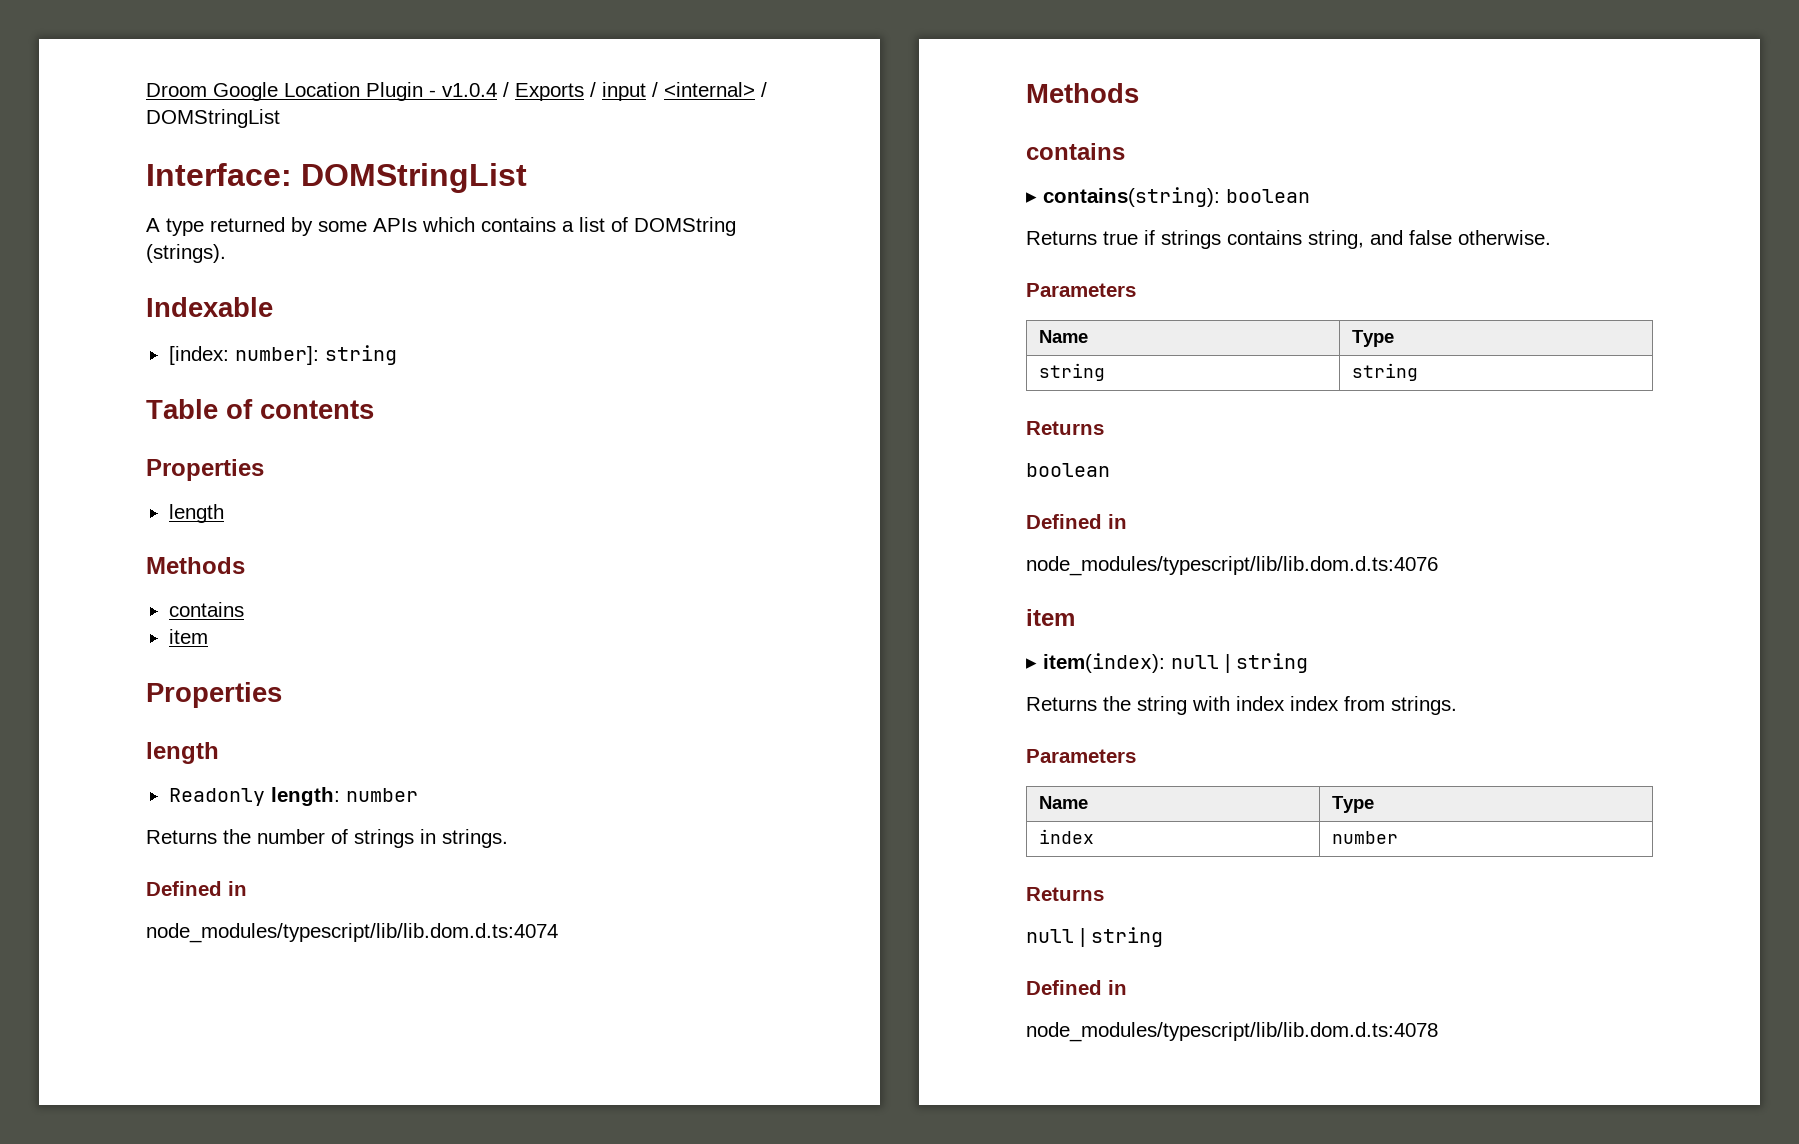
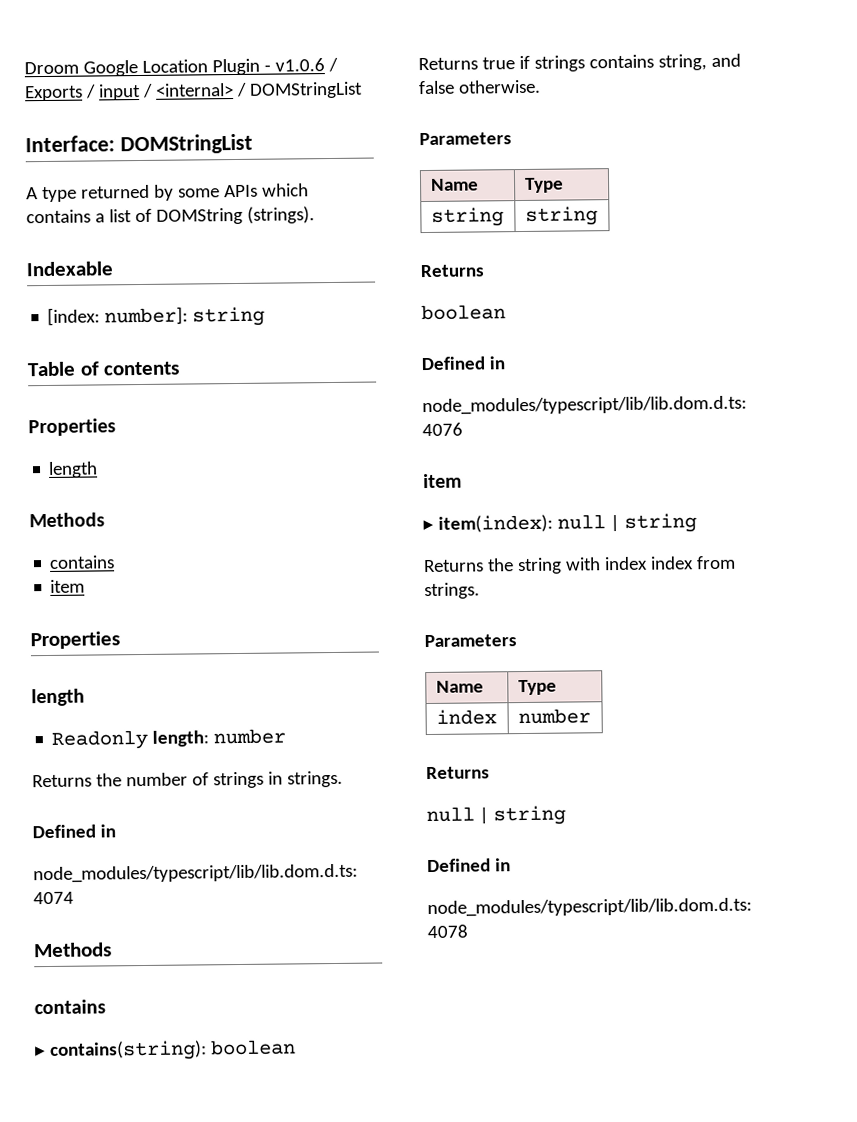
[442,83,497,97] v1.0.4 -> [274,58,325,72] v1.0.6

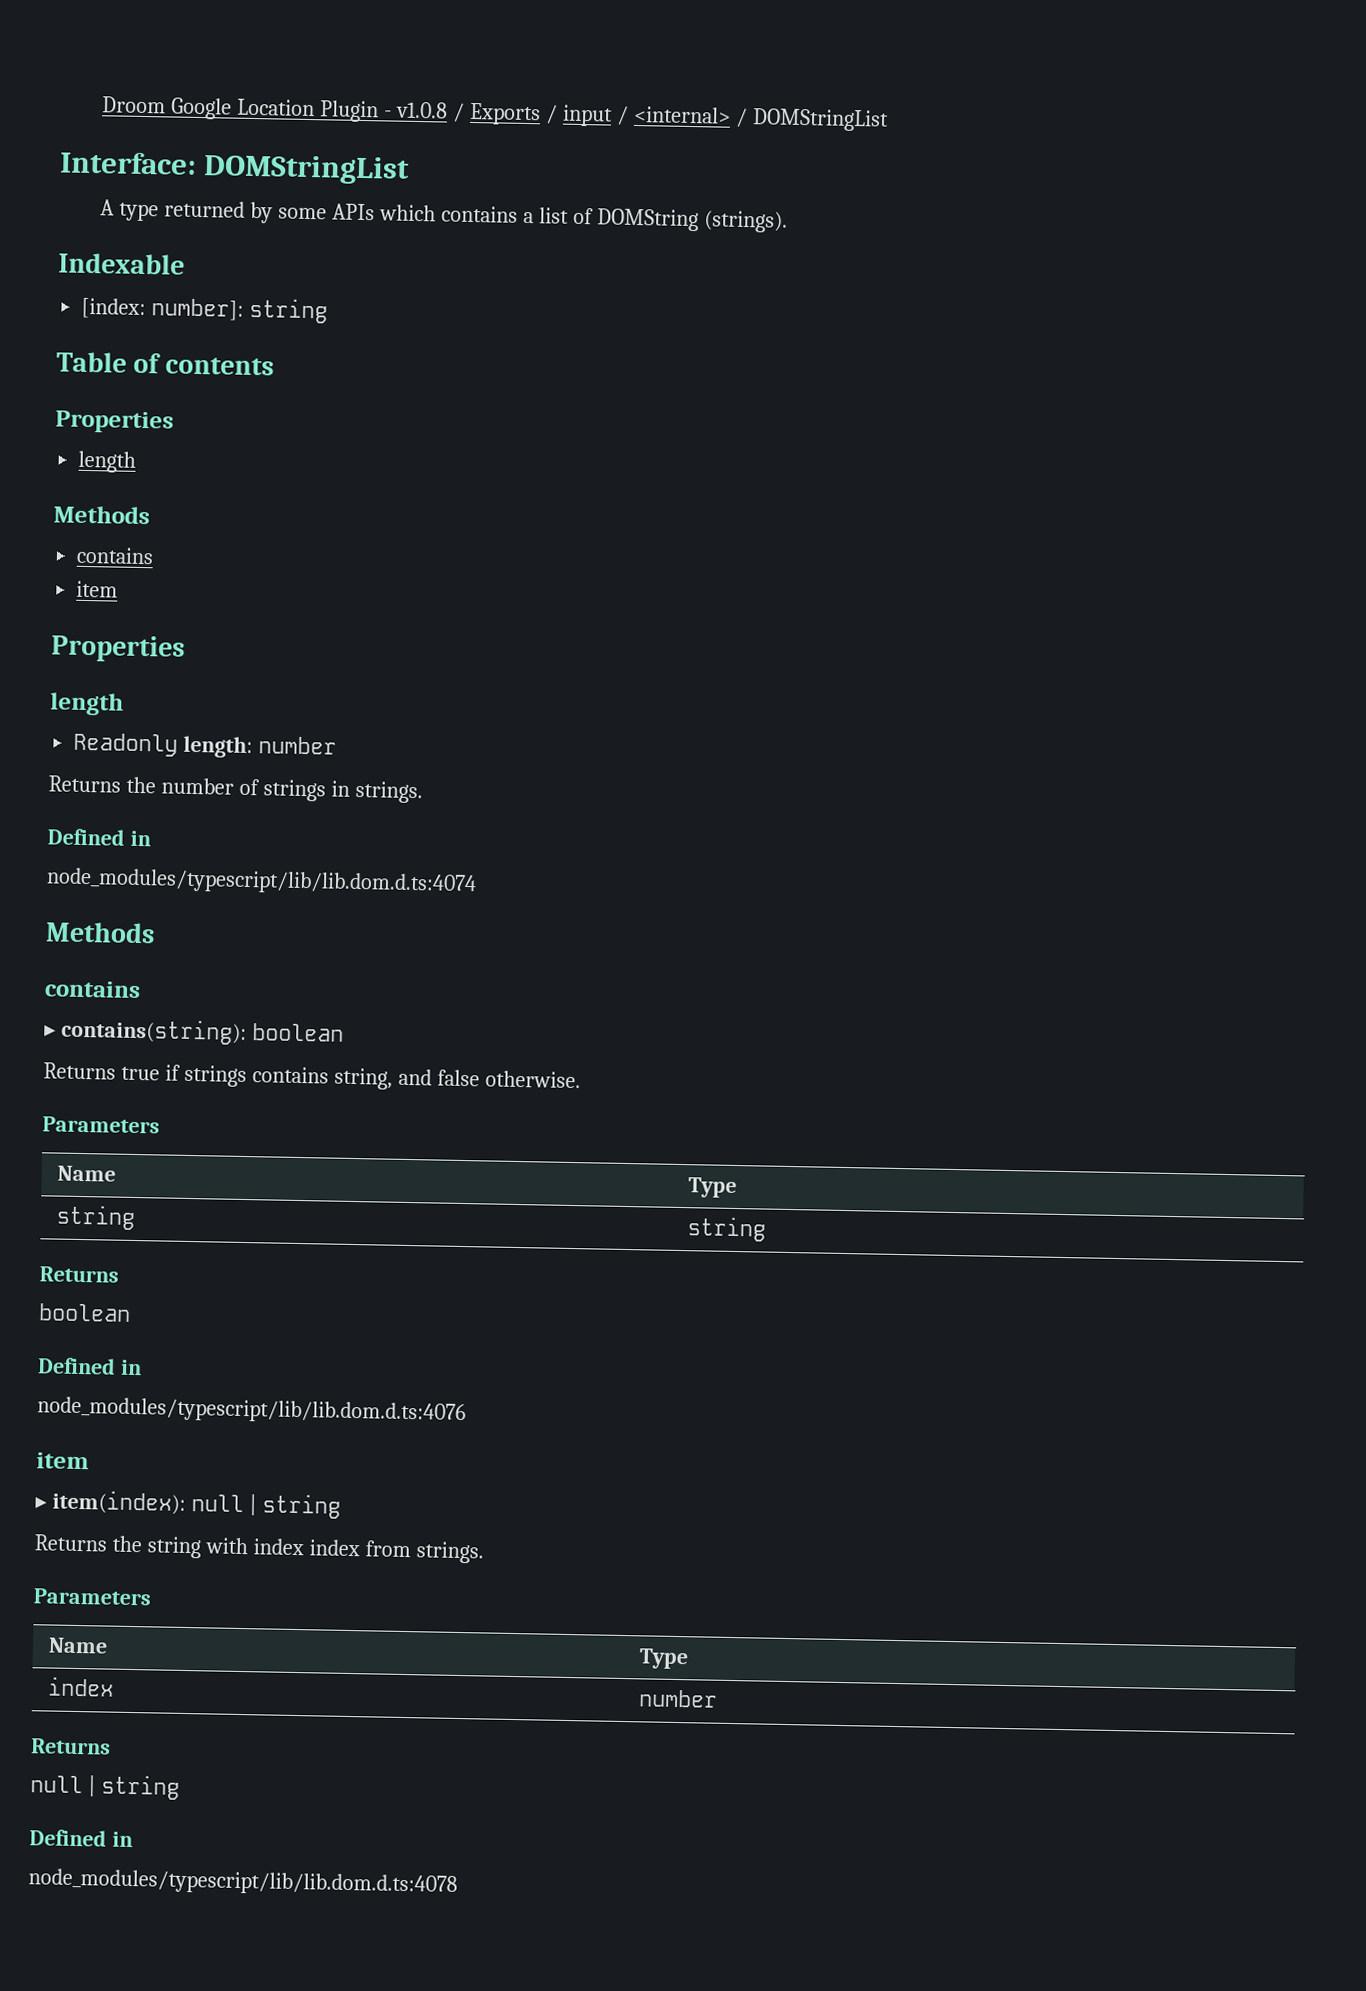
[274,58,325,72] v1.0.6 -> [396,101,449,119] v1.0.8

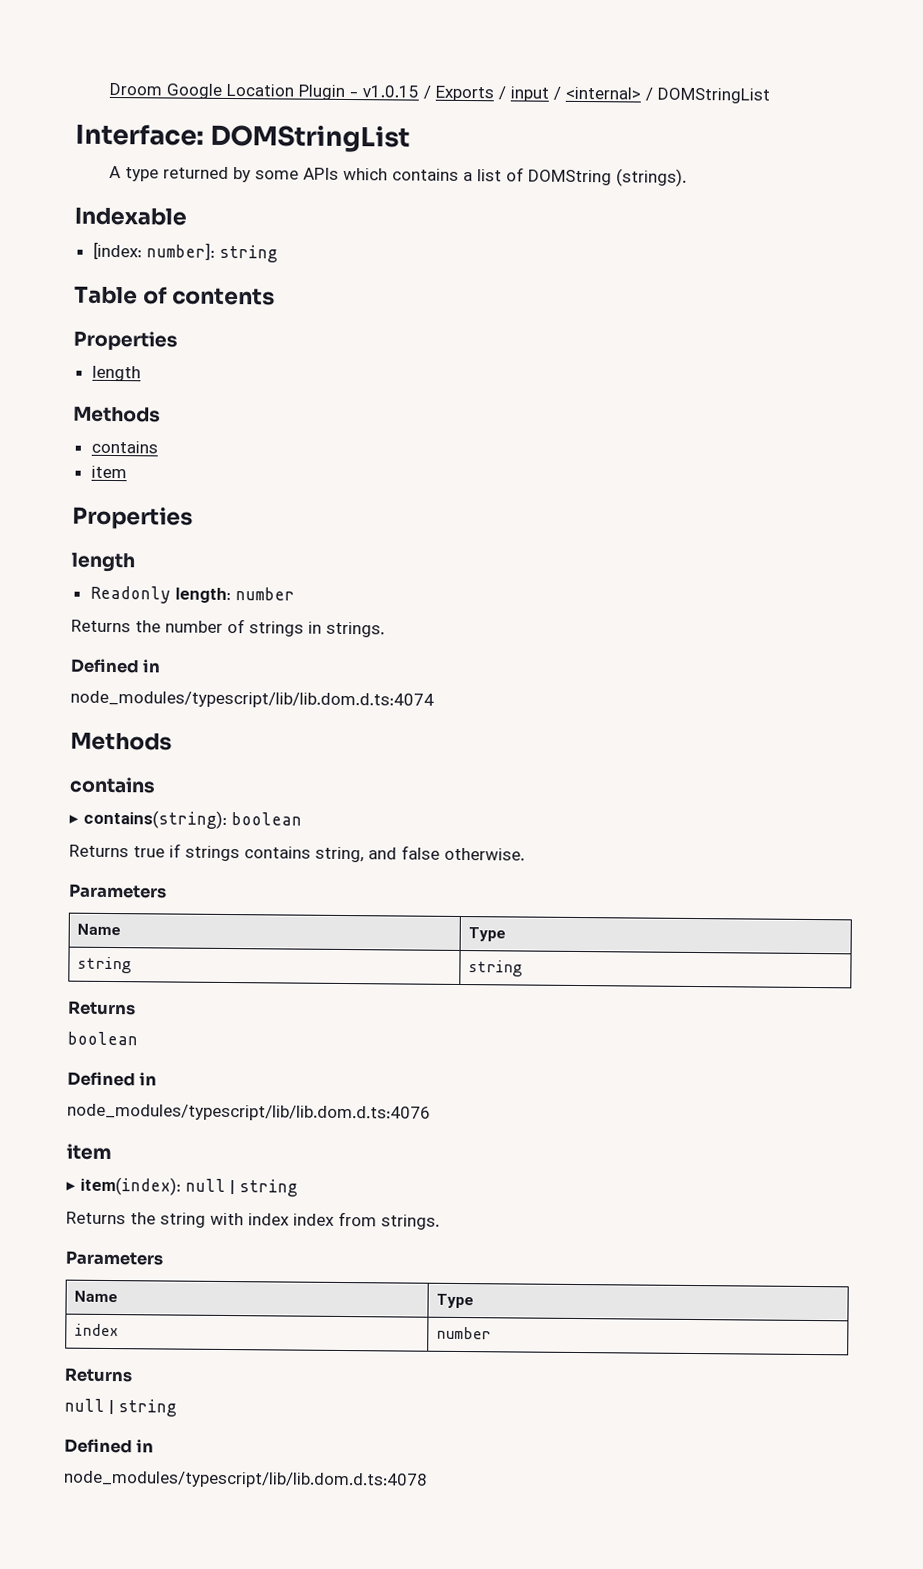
[396,101,449,119] v1.0.8 -> [361,85,419,98] v1.0.15

